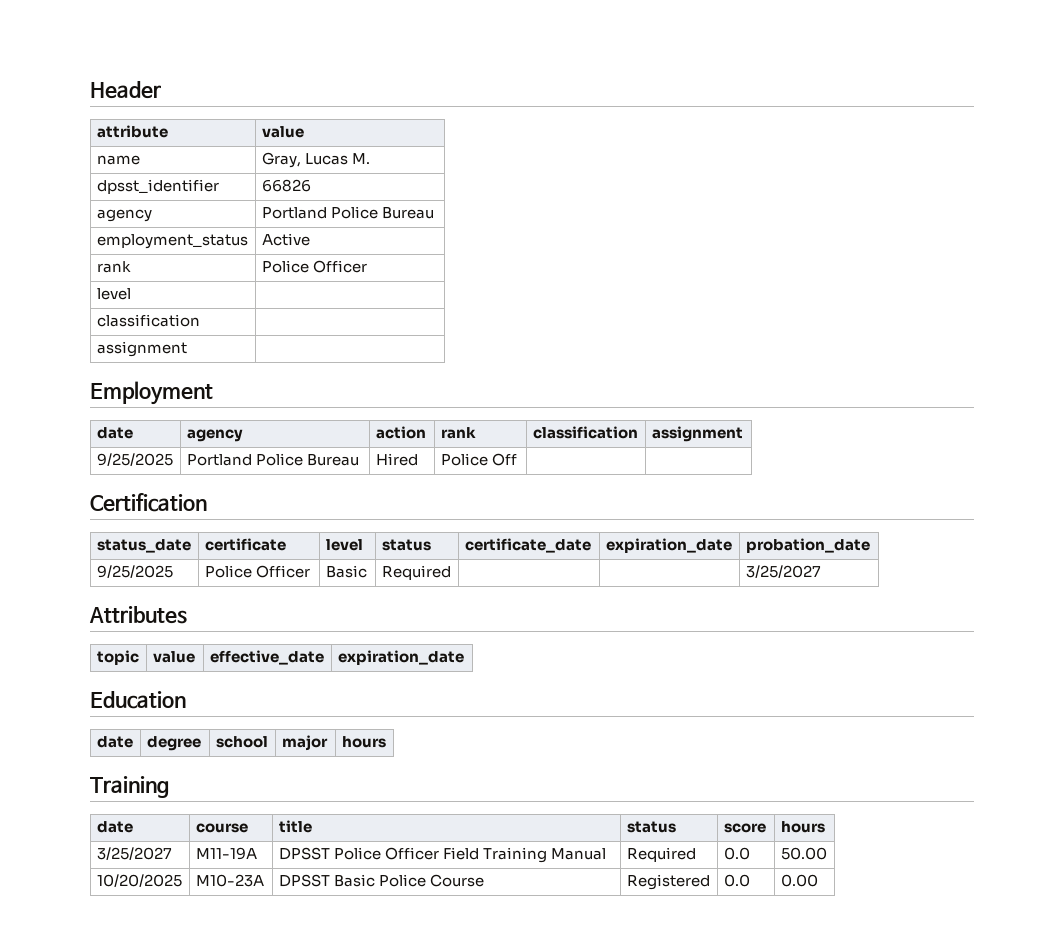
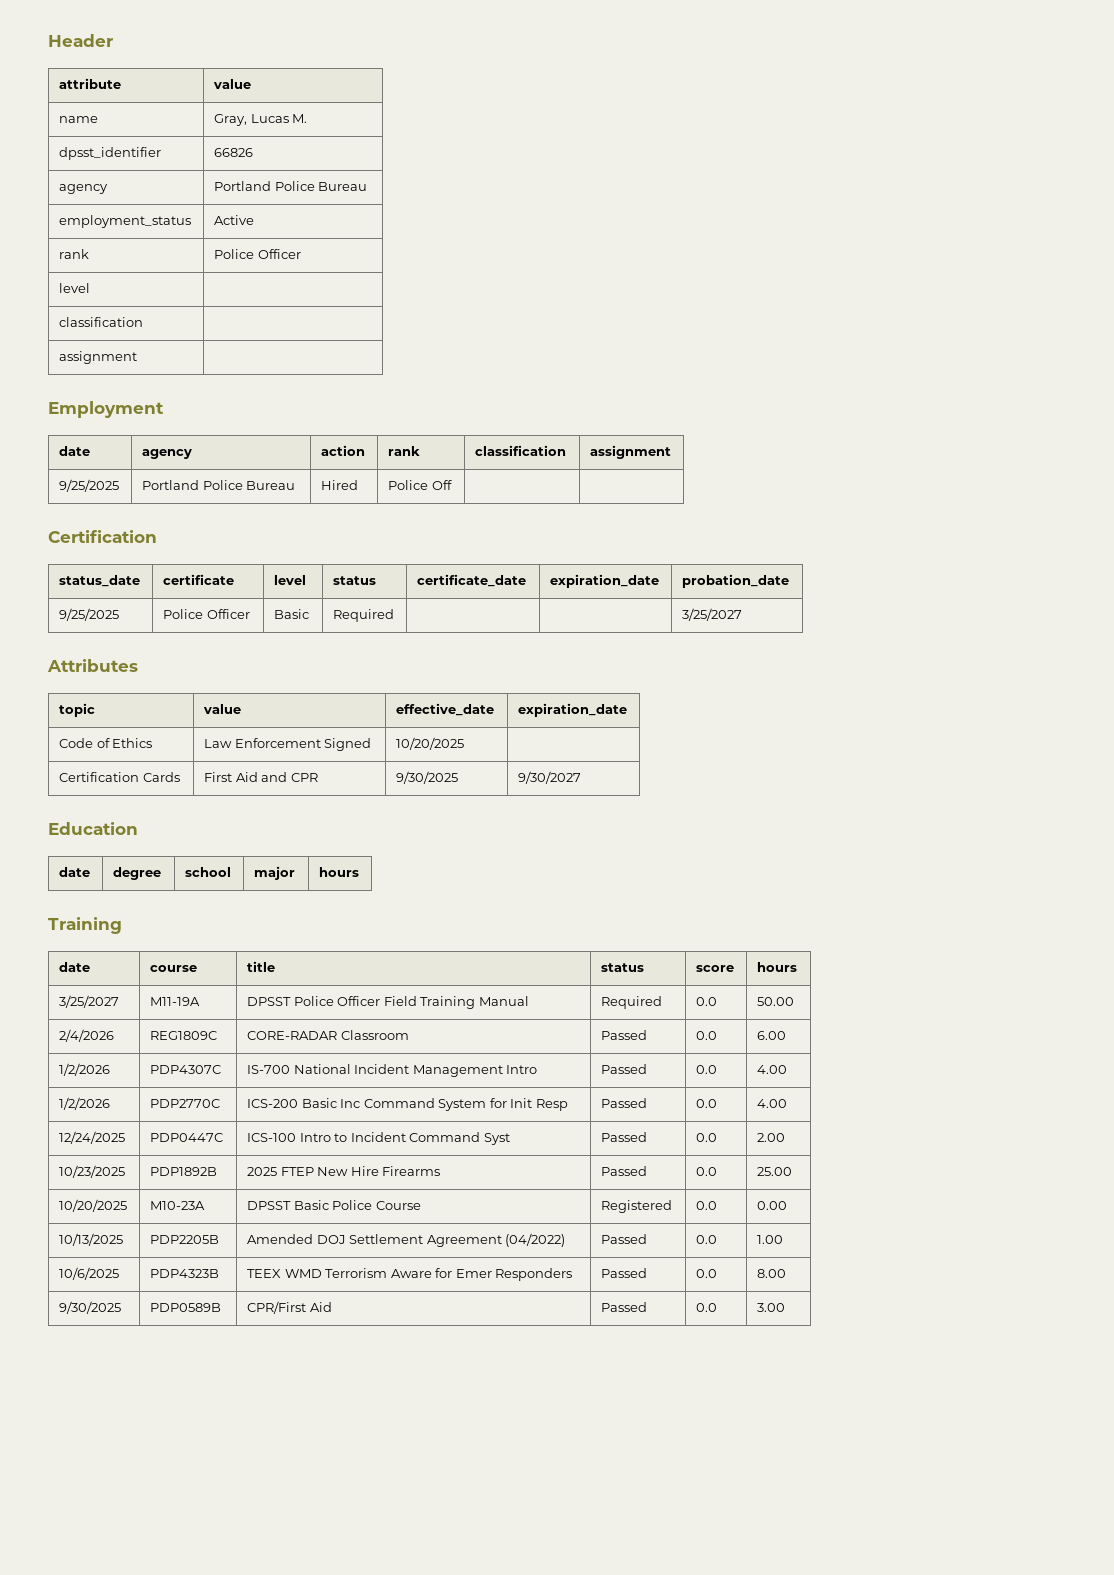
(464, 657) none -> [59,738,153,748] [204,738,372,751] [396,737,465,750] [59,772,180,782] [204,772,318,782] [396,771,459,784] [518,771,582,784] // Code of Ethics | Law Enforcement Signed | 10/20/2025 | // Certification Cards | First Aid and CPR | 9/30/2025 | 9/30/2027
(827, 853) none -> [59,1029,115,1042] [150,1031,218,1040] [247,1030,409,1040] [601,1030,648,1040] [696,1031,718,1040] [757,1031,787,1040] [59,1063,111,1076] [150,1065,222,1074] [247,1064,538,1077] [601,1064,648,1074] [696,1065,718,1074] [757,1065,788,1074] [59,1097,111,1110] [150,1099,221,1108] [247,1098,568,1111] [601,1098,648,1108] [696,1099,718,1108] [757,1099,788,1108] [59,1131,126,1144] [150,1133,224,1142] [247,1132,510,1145] [601,1132,648,1142] [696,1133,718,1142] [757,1133,786,1142] [59,1165,126,1178] [150,1167,218,1176] [247,1166,441,1176] [601,1166,648,1176] [696,1167,718,1176] [757,1167,793,1176] // 2/4/2026 | REG1809C | CORE-RADAR Classroom | Passed | 0.0 | 6.00 // 1/2/2026 | PDP4307C | IS-700 National Incident Management Intro | Passed | 0.0 | 4.00 // 1/2/2026 | PDP2770C | ICS-200 Basic Inc Command System for Init Resp | Passed | 0.0 | 4.00 // 12/24/2025 | PDP0447C | ICS-100 Intro to Incident Command Syst | Passed | 0.0 | 2.00 // 10/23/2025 | PDP1892B | 2025 FTEP New Hire Firearms | Passed | 0.0 | 25.00
(818, 880) none -> [59,1233,124,1246] [150,1235,220,1244] [247,1233,566,1247] [601,1234,648,1244] [696,1235,718,1244] [757,1235,784,1244] [59,1267,120,1280] [150,1269,220,1278] [247,1268,573,1281] [601,1268,648,1278] [696,1269,718,1278] [757,1269,787,1278] [59,1301,122,1314] [150,1303,222,1312] [247,1301,332,1314] [601,1302,648,1312] [696,1303,718,1312] [757,1303,786,1312] // 10/13/2025 | PDP2205B | Amended DOJ Settlement Agreement (04/2022) | Passed | 0.0 | 1.00 // 10/6/2025 | PDP4323B | TEEX WMD Terrorism Aware for Emer Responders | Passed | 0.0 | 8.00 // 9/30/2025 | PDP0589B | CPR/First Aid | Passed | 0.0 | 3.00

